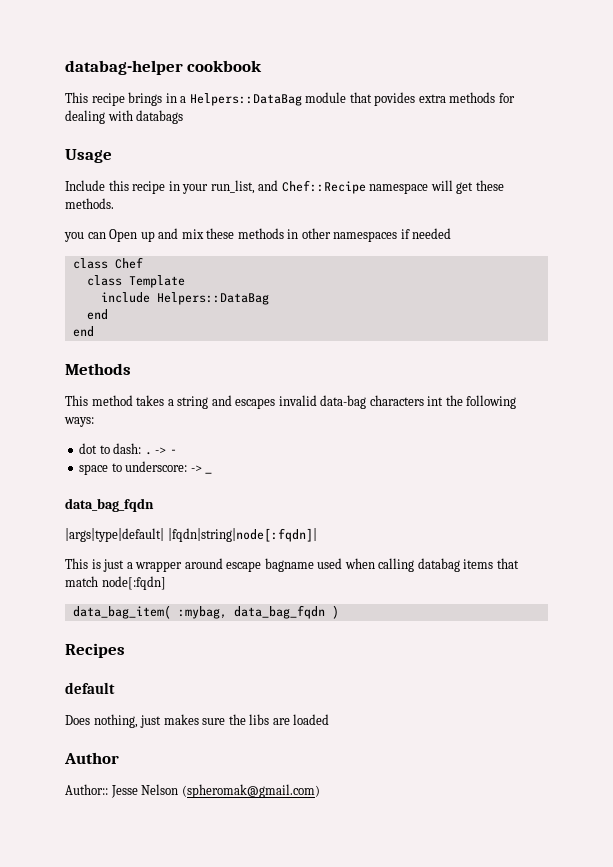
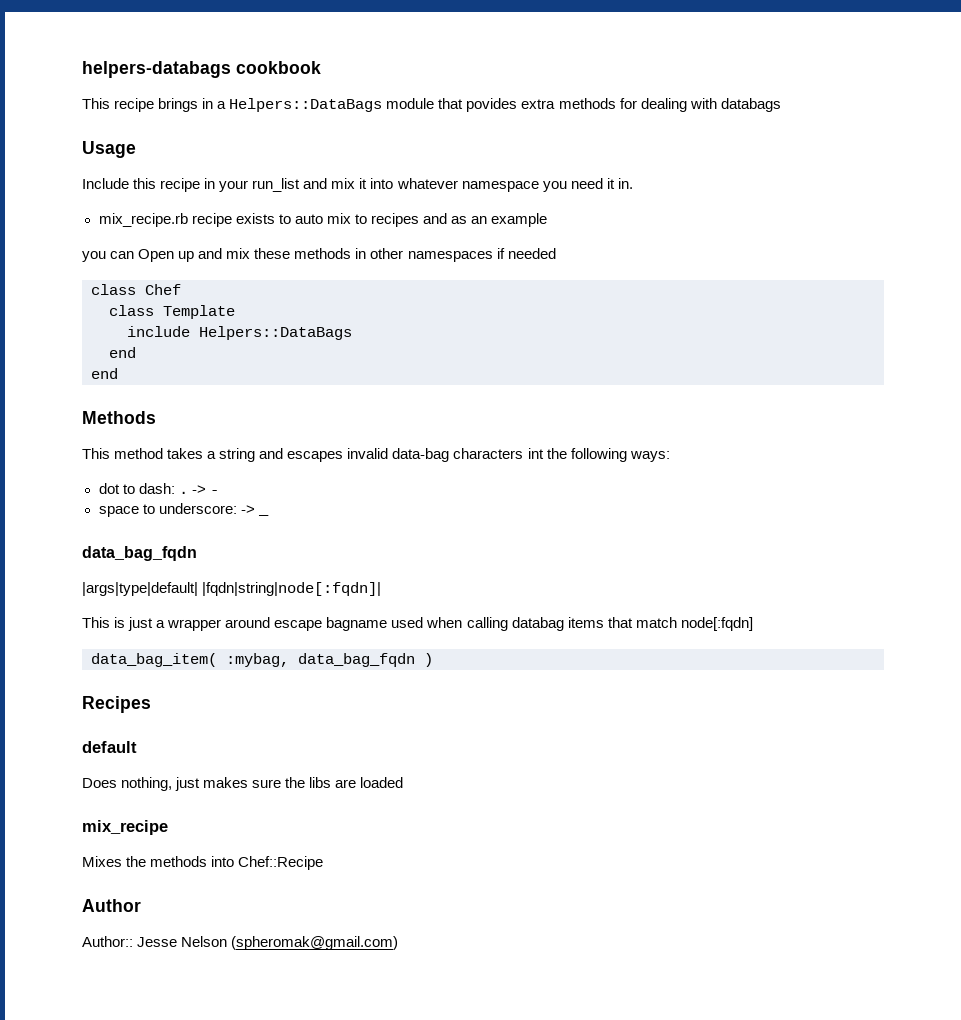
[65,60,183,75] databag-helper -> [82,61,231,78] helpers-databags
[189,93,302,106] Helpers::DataBag -> [229,98,383,112] Helpers::DataBags
[210,180,504,194] [65,198,114,209] run_list, and Chef::Recipe namespace will get these methods. -> [252,178,633,192] [98,213,548,227] run_list and mix it into whatever namespace you need it in. // mix_recipe.rb recipe exists to auto mix to recipes and as an example
[156,292,269,305] Helpers::DataBag -> [199,326,352,340] Helpers::DataBags
(330, 719) none -> [82,820,168,835] [82,856,324,870] // mix_recipe // Mixes the methods into Chef::Recipe

